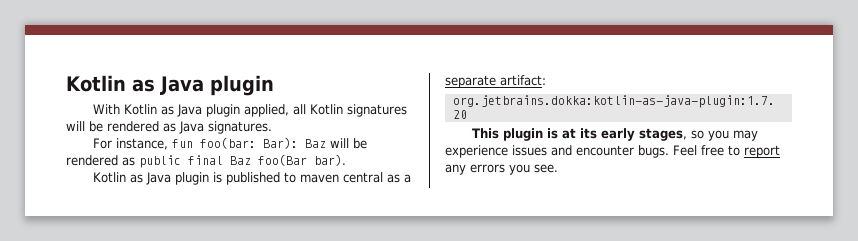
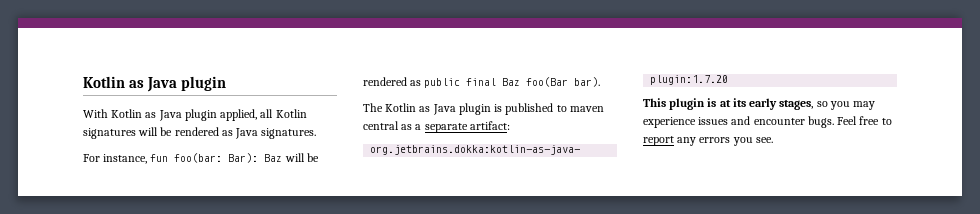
(346, 160) none -> [363,103,383,112] The

